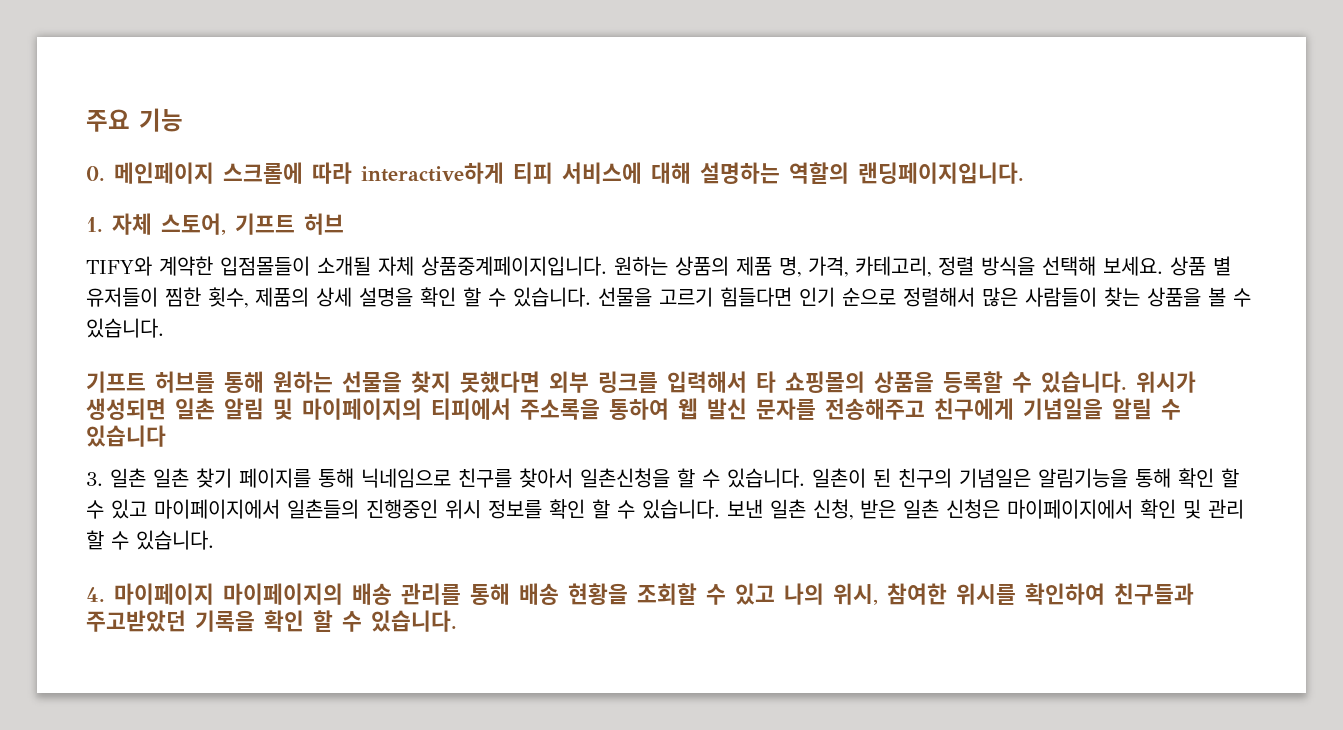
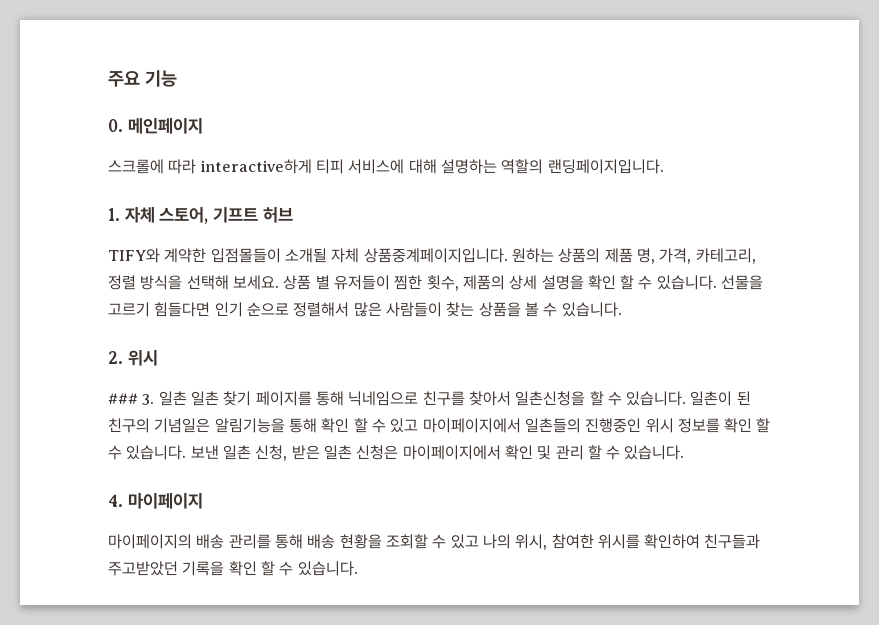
(214, 173) none -> (203, 126) //
[86,371,1196,393] [86,398,1181,420] [86,425,166,447] 기프트 허브를 통해 원하는 선물을 찾지 못했다면 외부 링크를 입력해서 타 쇼핑몰의 상품을 등록할 수 있습니다. 위시가 생성되면 일촌 알림 및 마이페이지의 티피에서 주소록을 통하여 웹 발신 문자를 전송해주고 친구에게 기념일을 알릴 수 있습니다 // -> [108,350,158,366] [108,393,138,404] 2. 위시 // ###
(214, 594) none -> (203, 501) //

